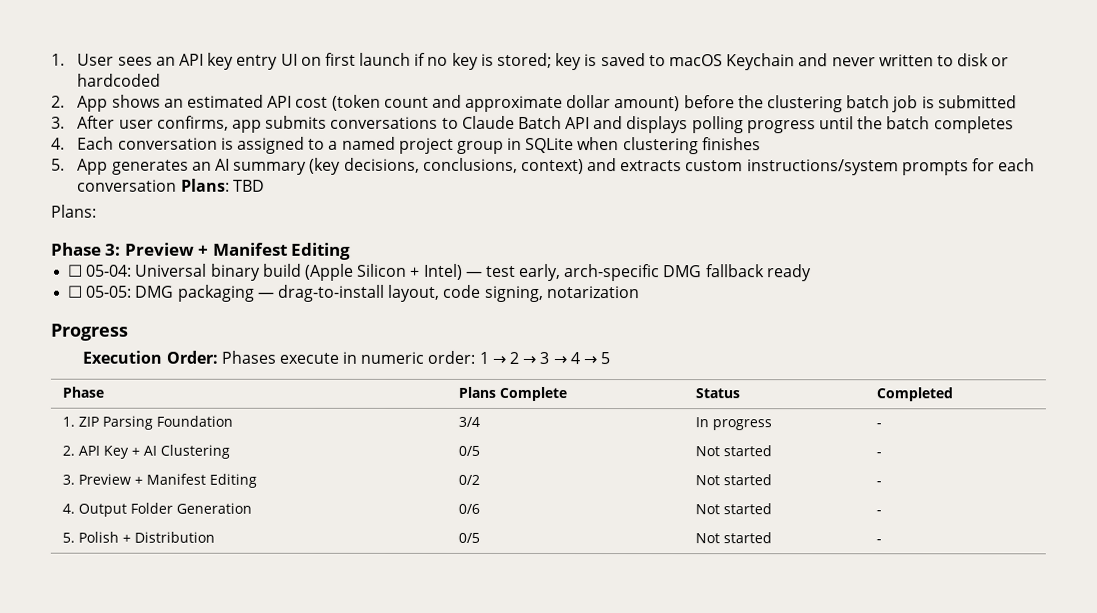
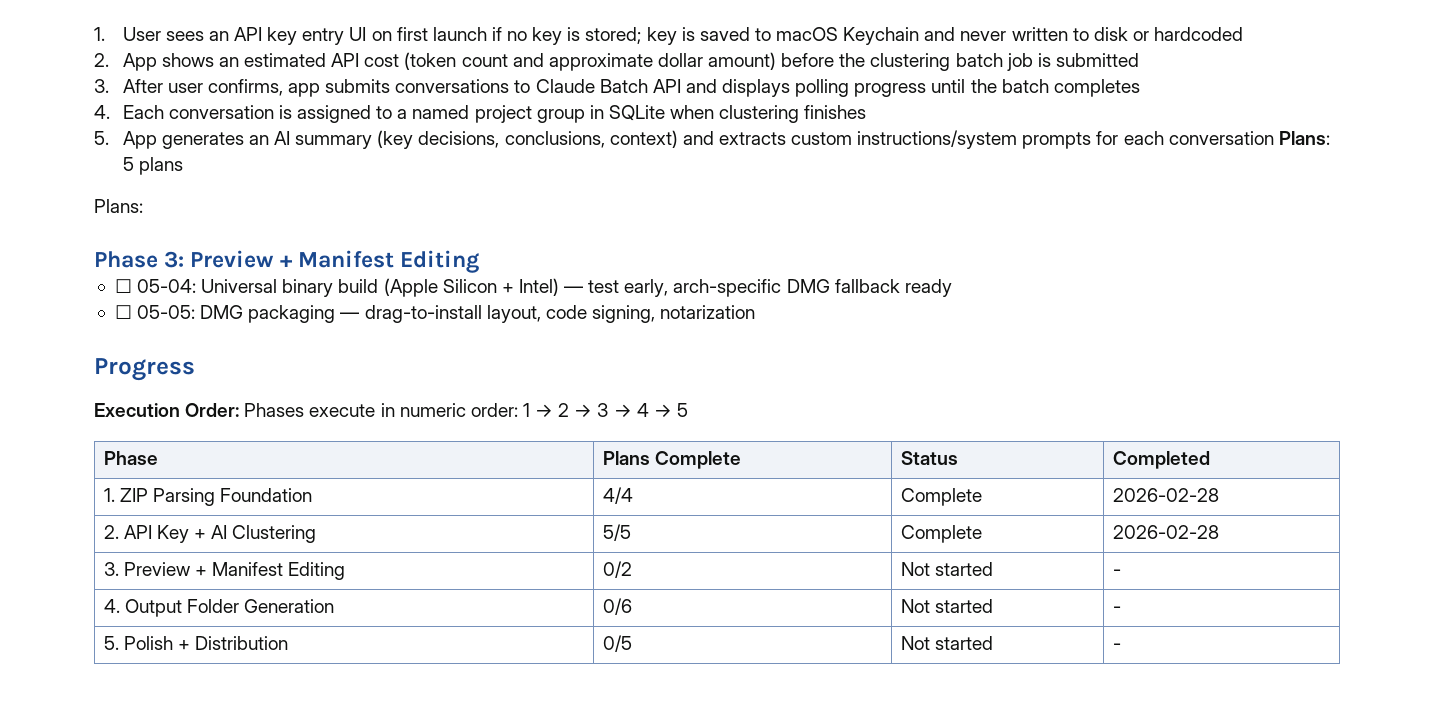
[232,179,265,192] TBD -> [122,157,183,175] 5 plans
[457,416,480,427] [694,417,772,431] [875,423,882,428] 3/4 | In progress | - -> [602,487,633,504] [900,488,982,506] [1112,488,1219,502] 4/4 | Complete | 2026-02-28
[457,445,480,456] [694,445,772,457] [875,452,882,457] 0/5 | Not started | - -> [602,524,631,541] [900,525,982,543] [1112,525,1219,539] 5/5 | Complete | 2026-02-28

